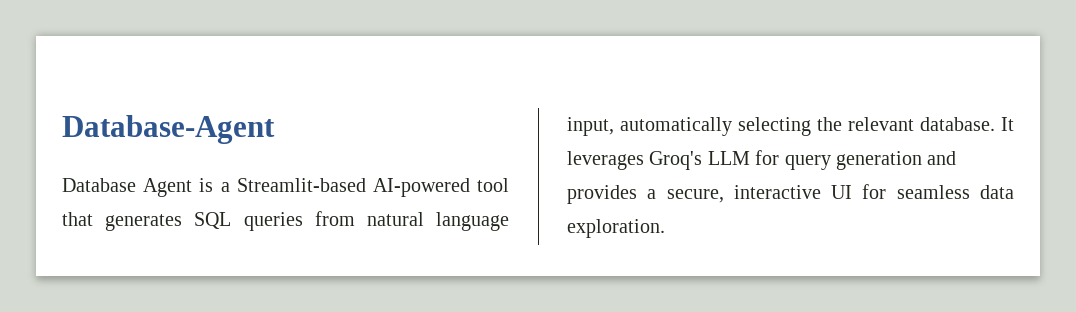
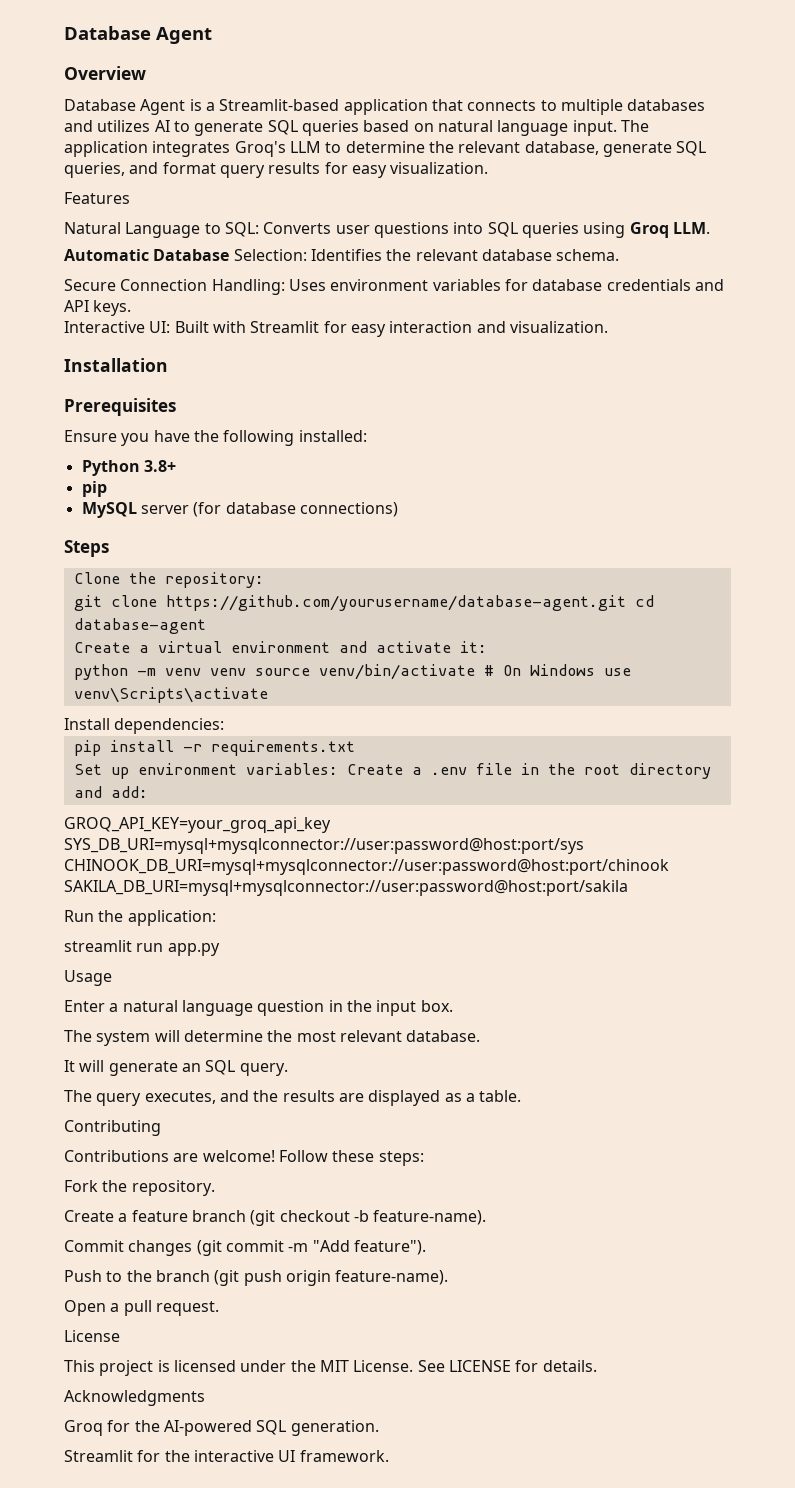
[62,115,275,144] Database-Agent -> [64,26,212,44] [64,66,146,80] Database Agent // Overview
[372,178,509,197] [62,211,509,231] [567,117,1014,136] [567,150,957,170] [567,184,1014,204] [567,219,665,238] AI-powered tool that generates SQL queries from natural language input, automatically selecting the relevant database. It leverages Groq's LLM for query generation and provides a secure, interactive UI for seamless data exploration. -> [343,99,706,115] [64,120,649,136] [64,141,707,157] [64,162,489,178] [64,192,130,204] [64,222,710,238] [64,249,620,261] [64,279,724,295] [64,300,132,316] [64,321,608,337] [64,358,168,372] [64,398,176,416] [64,430,367,446] [81,460,176,476] [81,481,107,497] [81,502,398,518] [64,540,109,557] [73,572,264,588] [73,595,654,611] [73,618,206,634] [73,641,487,653] [73,664,631,680] [73,687,268,703] [64,718,225,734] [73,740,355,756] [73,763,711,779] [73,786,148,798] [64,817,331,833] [64,838,584,854] [64,859,669,875] [64,880,628,896] [64,910,216,926] [64,940,220,956] [64,970,112,986] [64,1000,453,1016] [64,1030,481,1046] [64,1060,288,1076] [64,1090,522,1106] [64,1120,161,1136] [64,1150,424,1166] [64,1180,215,1196] [64,1210,487,1226] [64,1240,426,1256] [64,1270,449,1286] [64,1300,219,1316] [64,1330,120,1342] [64,1360,597,1376] [64,1390,205,1406] [64,1420,379,1436] [64,1450,389,1462] application that connects to multiple databases and utilizes AI to generate SQL queries based on natural language input. The application integrates Groq's LLM to determine the relevant database, generate SQL queries, and format query results for easy visualization. // Features // Natural Language to SQL: Converts user questions into SQL queries using Groq LLM. // Automatic Database Selection: Identifies the relevant database schema. // Secure Connection Handling: Uses environment variables for database credentials and API keys. // Interactive UI: Built with Streamlit for easy interaction and visualization. // Installation // Prerequisites // Ensure you have the following installed: // Python 3.8+ // pip // MySQL server (for database connections) // Steps // Clone the repository: // git clone https://github.com/yourusername/database-agent.git cd database-agent // Create a virtual environment and activate it: // python -m venv venv source venv/bin/activate # On Windows use venv\Scripts\activate // Install dependencies: // pip install -r requirements.txt // Set up environment variables: Create a .env file in the root directory and add: // GROQ_API_KEY=your_groq_api_key SYS_DB_URI=mysql+mysqlconnector://user:password@host:port/sys CHINOOK_DB_URI=mysql+mysqlconnector://user:password@host:port/chinook SAKILA_DB_URI=mysql+mysqlconnector://user:password@host:port/sakila // Run the application: // streamlit run app.py // Usage // Enter a natural language question in the input box. // The system will determine the most relevant database. // It will generate an SQL query. // The query executes, and the results are displayed as a table. // Contributing // Contributions are welcome! Follow these steps: // Fork the repository. // Create a feature branch (git checkout -b feature-name). // Commit changes (git commit -m "Add feature"). // Push to the branch (git push origin feature-name). // Open a pull request. // License // This project is licensed under the MIT License. See LICENSE for details. // Acknowledgments // Groq for the AI-powered SQL generation. // Streamlit for the interactive UI framework.

